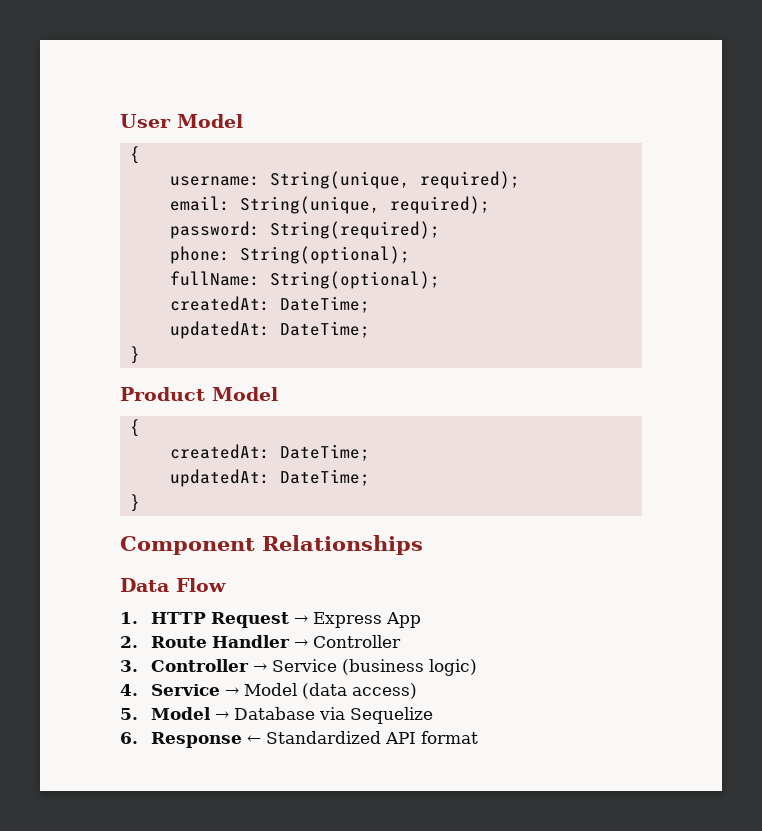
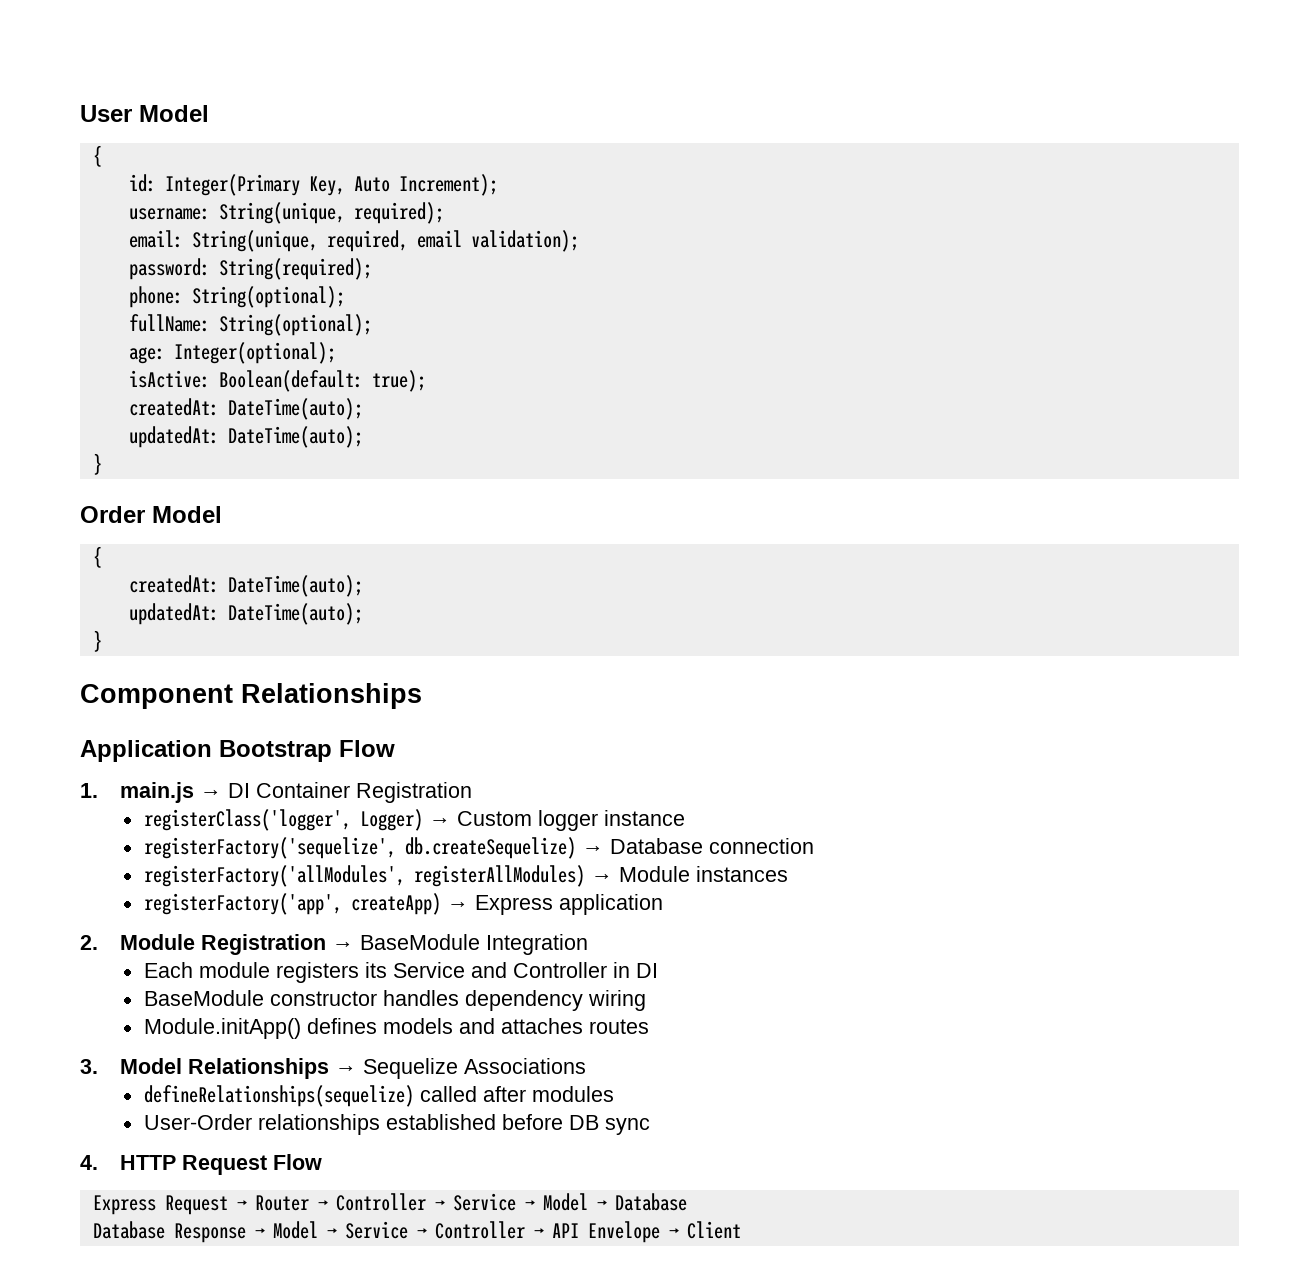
(140, 155) none -> [128,174,498,196] // id: Integer(Primary Key, Auto Increment);
[389,196,490,214] required); -> [326,230,579,252] required, email validation);
[169,296,370,313] [169,321,370,339] [129,346,140,364] [120,387,205,401] // createdAt: DateTime; // updatedAt: DateTime; // } // Product -> [128,342,336,364] [128,370,426,392] [128,398,363,420] [128,426,363,448] [92,453,102,475] [80,506,145,523] // age: Integer(optional); // isActive: Boolean(default: true); // createdAt: DateTime(auto); // updatedAt: DateTime(auto); // } // Order
[279,444,370,461] [169,469,370,487] DateTime; // updatedAt: DateTime; -> [227,575,363,597] [128,603,363,625] DateTime(auto); // updatedAt: DateTime(auto);
[120,578,169,592] Data -> [80,740,332,762] Application Bootstrap
[150,612,421,628] [120,635,401,648] [120,659,477,676] [120,683,417,699] [120,707,433,724] [120,731,478,748] HTTP Request → Express App // 2. Route Handler → Controller // 3. Controller → Service (business logic) // 4. Service → Model (data access) // 5. Model → Database via Sequelize // 6. Response ← Standardized API format -> [119,782,472,803] [143,809,685,831] [143,837,814,859] [143,865,788,887] [143,893,663,915] [80,934,588,955] [143,962,658,983] [143,990,646,1011] [143,1018,649,1039] [80,1058,586,1079] [143,1085,614,1107] [143,1114,650,1135] [80,1154,322,1175] [92,1193,687,1215] [92,1221,741,1243] main.js → DI Container Registration // registerClass('logger', Logger) → Custom logger instance // registerFactory('sequelize', db.createSequelize) → Database connection // registerFactory('allModules', registerAllModules) → Module instances // registerFactory('app', createApp) → Express application // 2. Module Registration → BaseModule Integration // Each module registers its Service and Controller in DI // BaseModule constructor handles dependency wiring // Module.initApp() defines models and attaches routes // 3. Model Relationships → Sequelize Associations // defineRelationships(sequelize) called after modules // User-Order relationships established before DB sync // 4. HTTP Request Flow // Express Request → Router → Controller → Service → Model → Database // Database Response → Model → Service → Controller → API Envelope → Client

